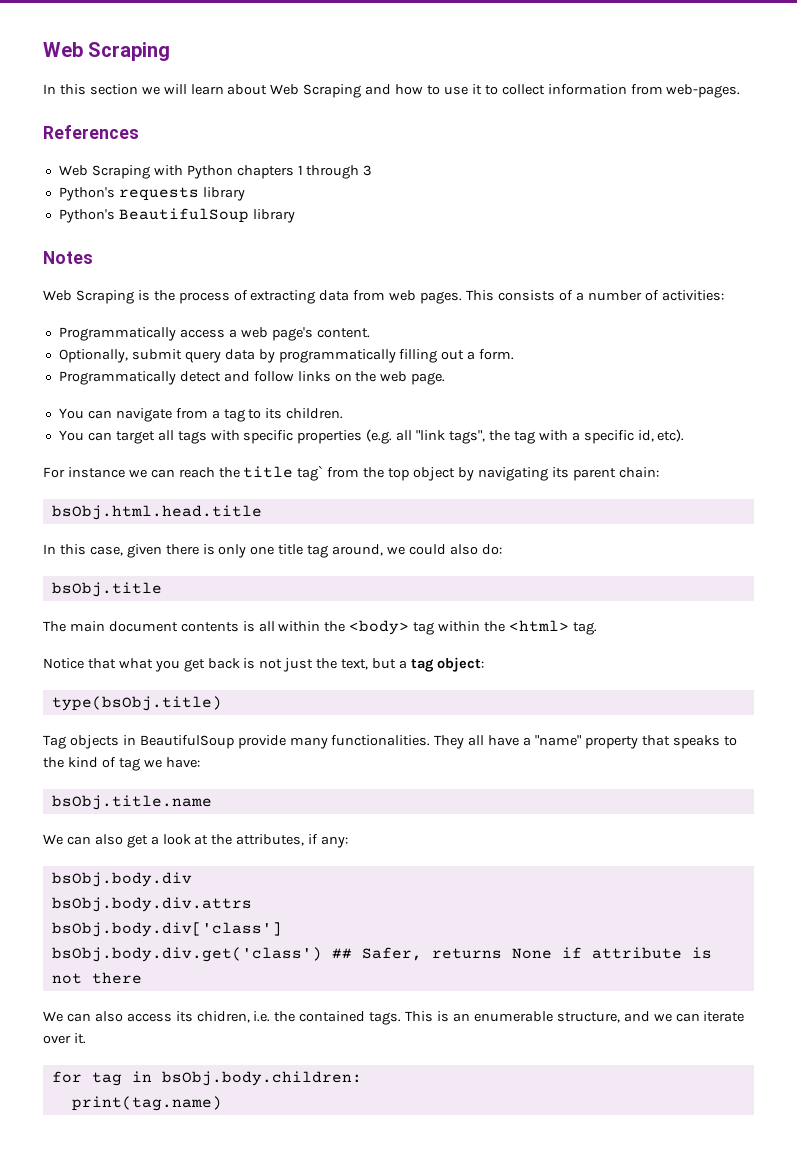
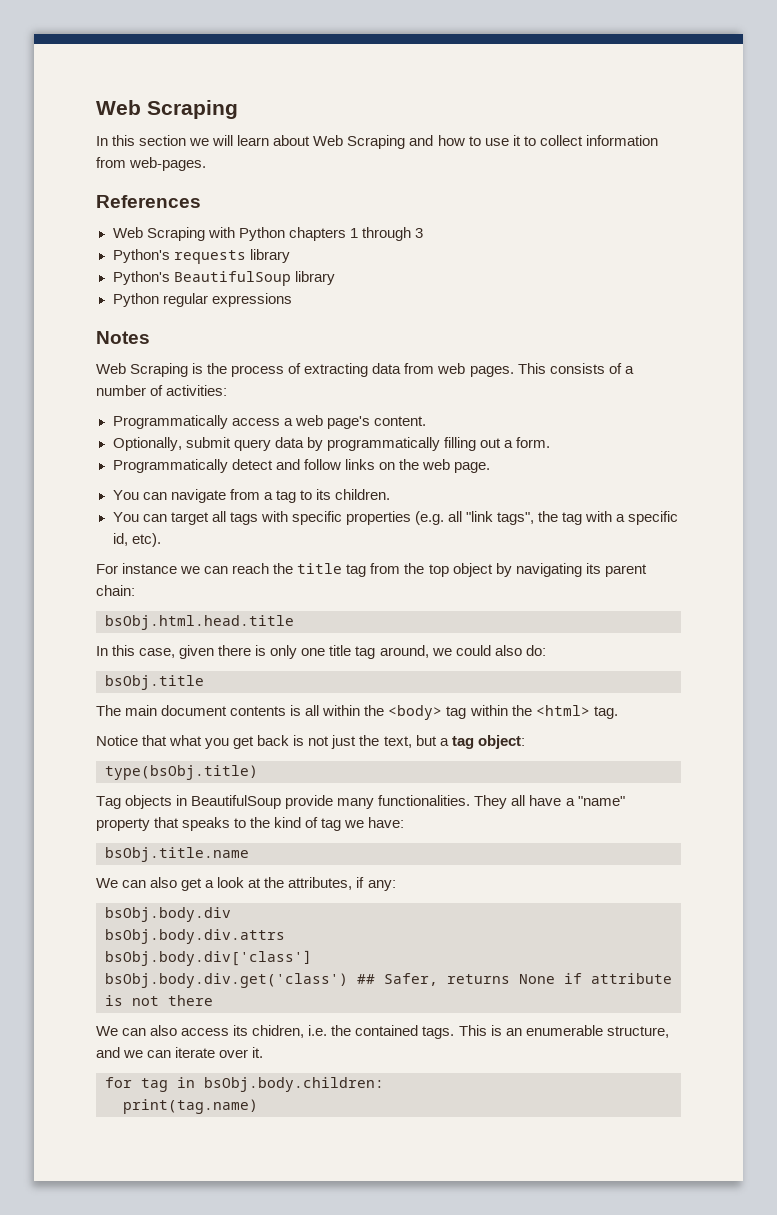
(295, 216) none -> [112,293,292,307] // Python regular expressions
[297,465,324,481] tag` -> [346,564,367,577] tag

